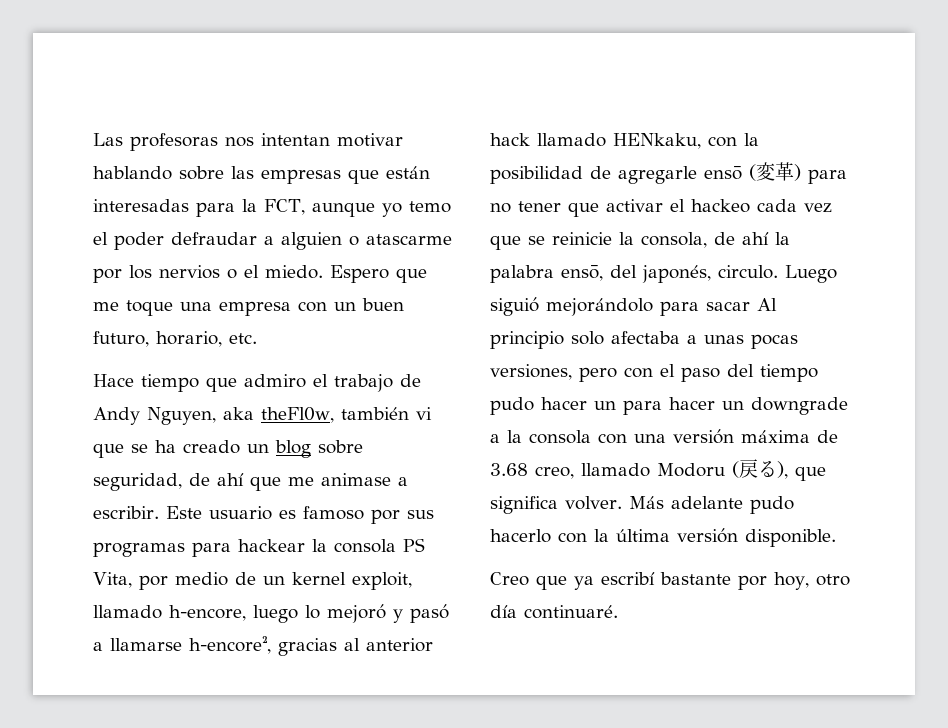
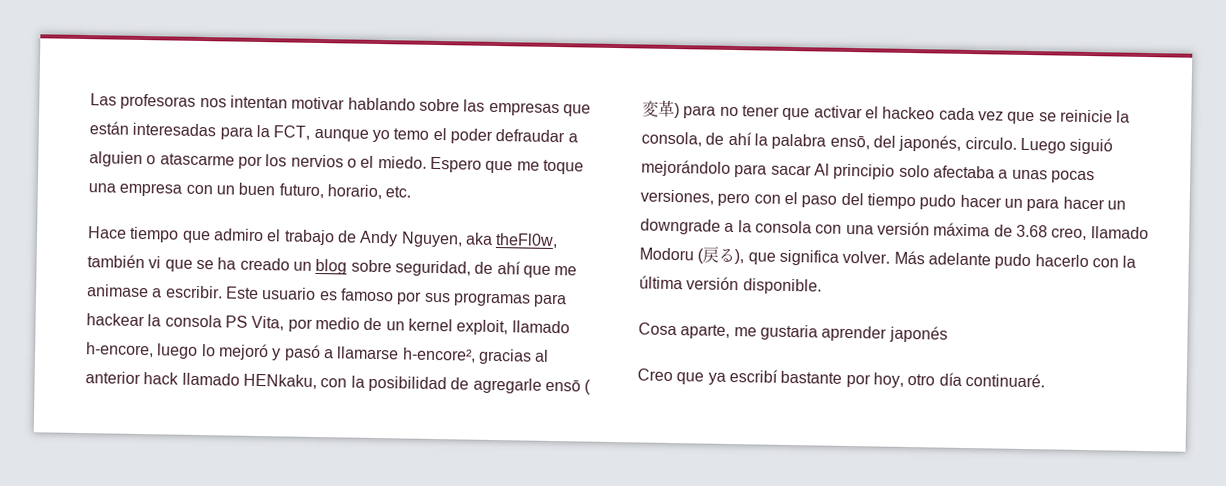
(836, 538) none -> [638,322,948,343] // Cosa aparte, me gustaria aprender japonés

